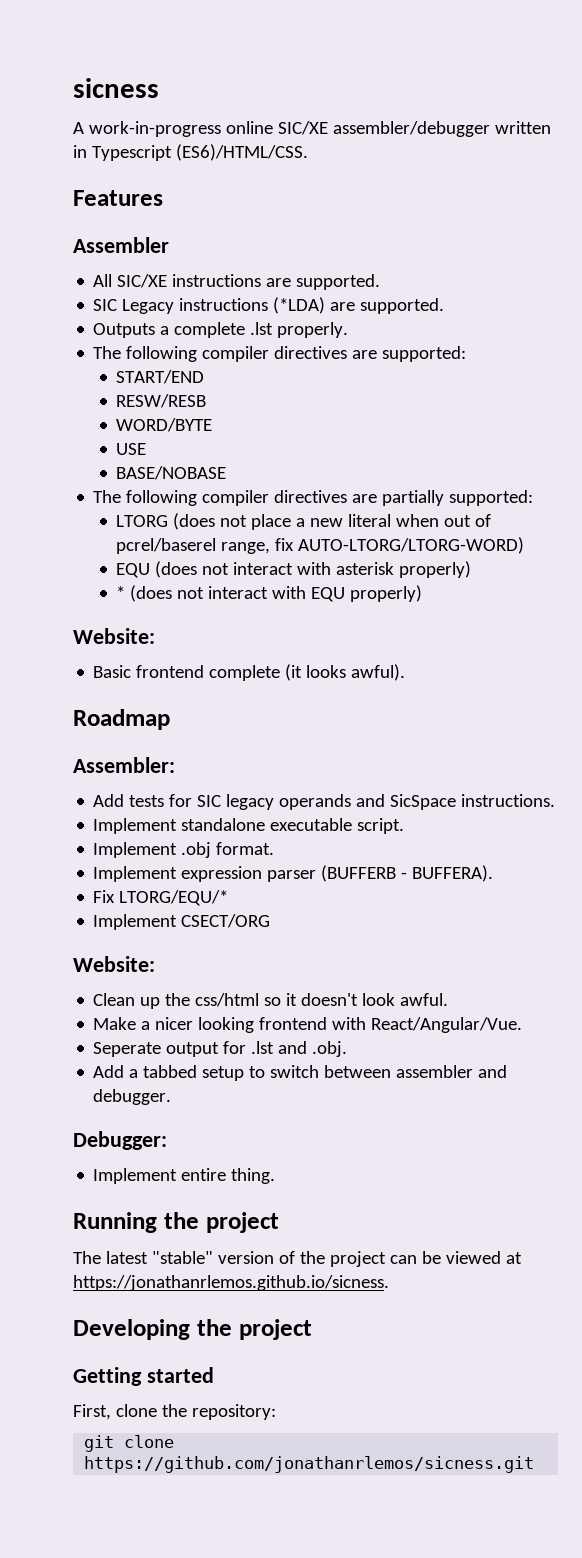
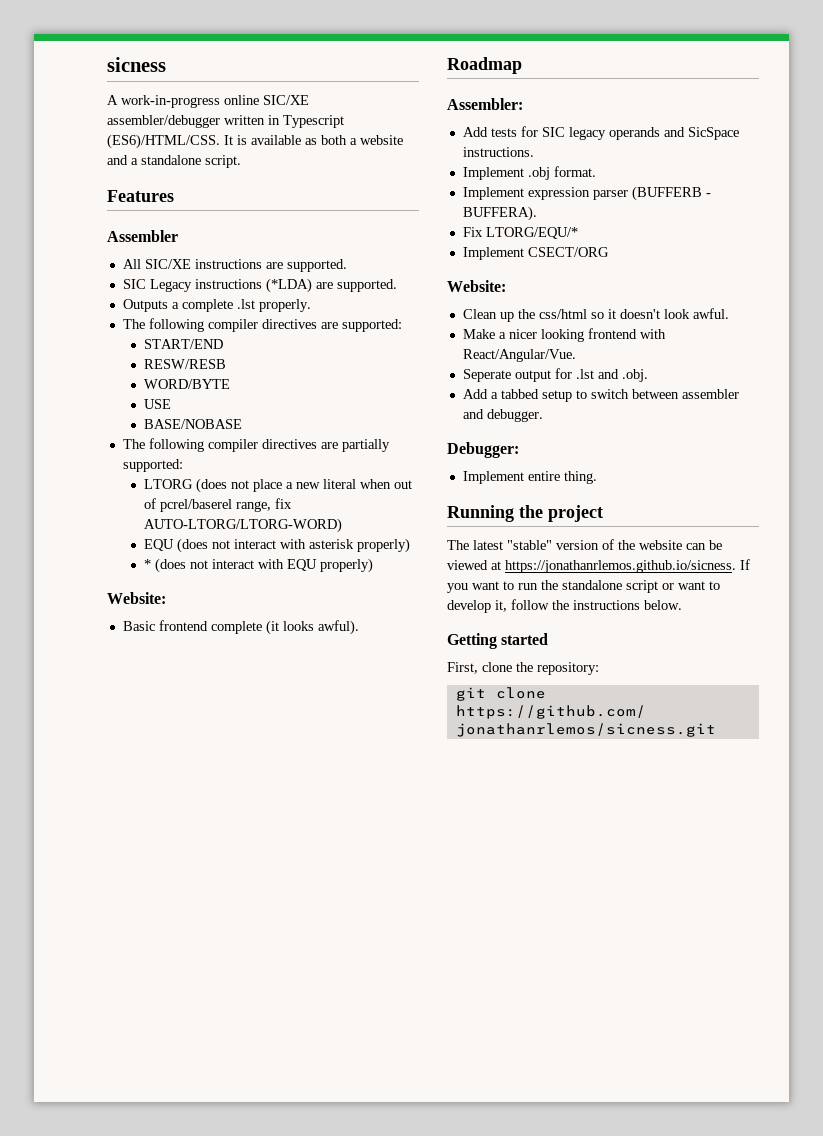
(308, 152) none -> [224,135,403,145] [107,155,241,168] It is available as both a website and a standalone script.
[93,818,405,834] // Implement standalone executable script. -> (534, 152) none
[329,1251,386,1267] project -> [639,540,682,550] website
[73,1319,312,1340] // Developing the project -> [740,559,750,570] [447,580,720,593] [447,599,682,613] If you want to run the standalone script or want to develop it, follow the instructions below.

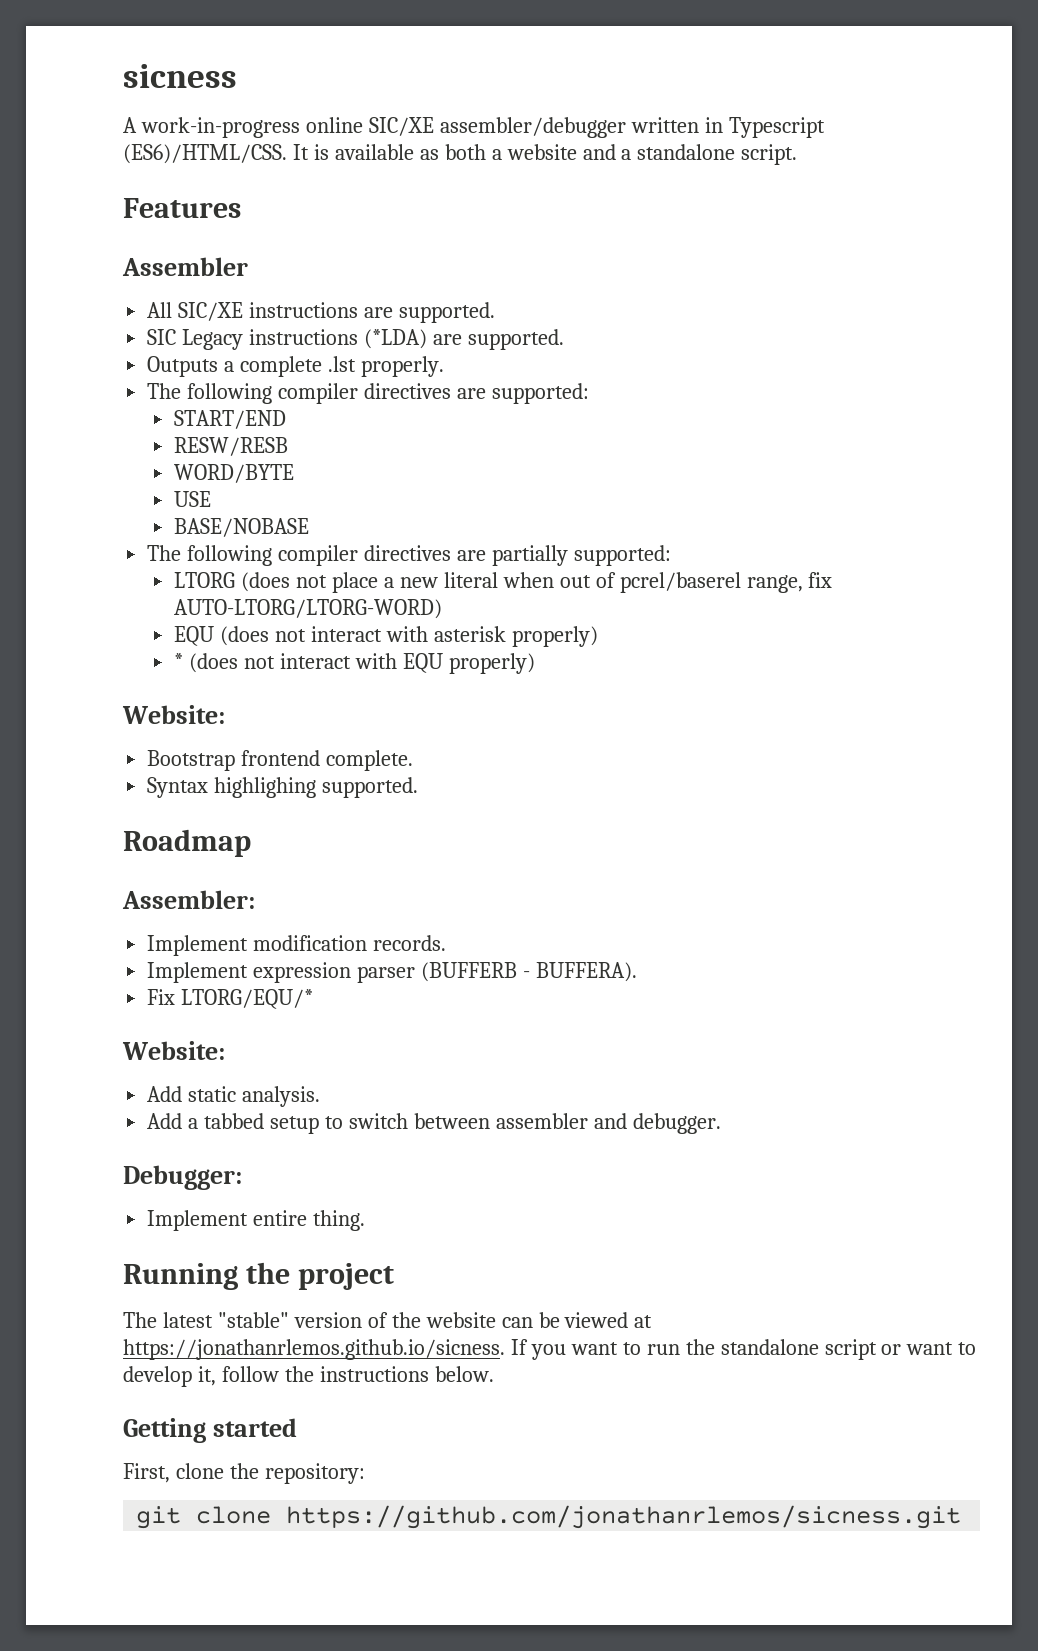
[122,620,359,635] [447,57,522,74] [447,98,523,110] [462,126,739,140] [462,147,534,157] [462,166,596,180] Basic frontend complete (it looks awful). // Roadmap // Assembler: // Add tests for SIC legacy operands and SicSpace instructions. // Implement .obj format. -> [147,750,414,771] [147,777,419,798] [123,829,251,857] [122,890,255,909] [147,935,447,956] Bootstrap frontend complete. // Syntax highlighing supported. // Roadmap // Assembler: // Implement modification records.
[462,247,609,260] [447,280,506,292] [462,308,729,322] [462,328,666,342] [462,349,576,362] [462,368,648,382] // Implement CSECT/ORG // Website: // Clean up the css/html so it doesn't look awful. // Make a nicer looking frontend with React/Angular/Vue. // Seperate output for .lst and .obj. -> [122,1041,225,1060] [147,1086,321,1107] // Website: // Add static analysis.

